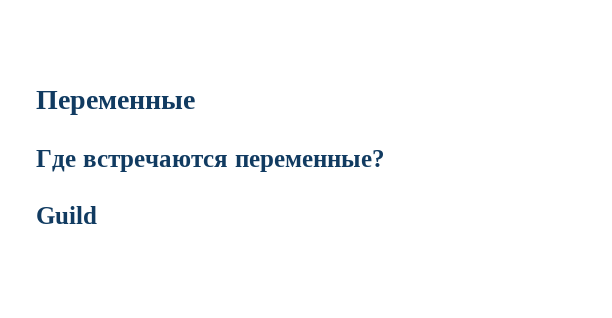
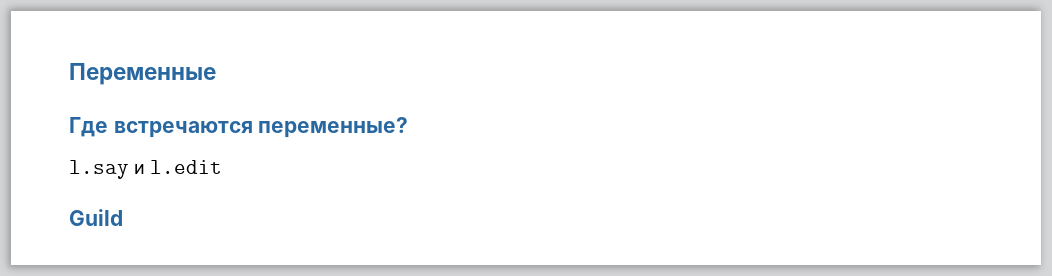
(385, 161) none -> [69,160,222,179] // l.say и l.edit

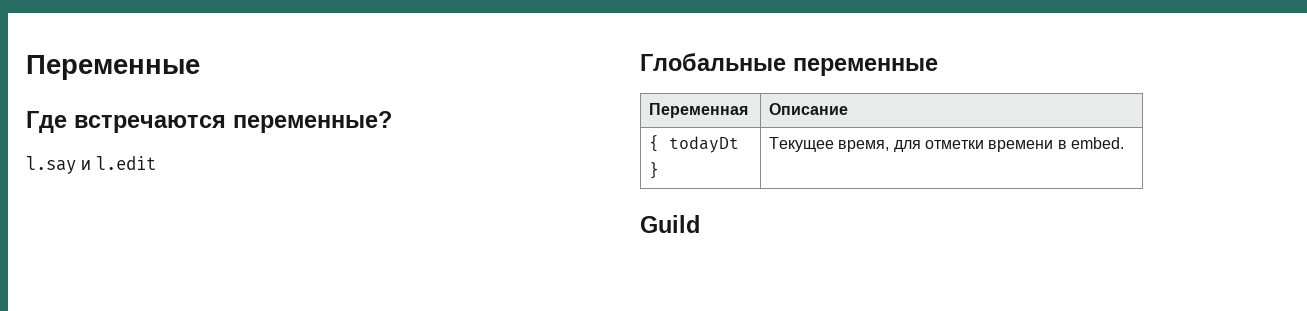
(222, 167) none -> [640,53,938,76] [649,103,749,118] [769,103,849,115] [649,135,740,153] [649,162,660,179] [769,137,1125,152] // Глобальные переменные // Переменная | Описание // { todayDt } | Текущее время, для отметки времени в embed.

